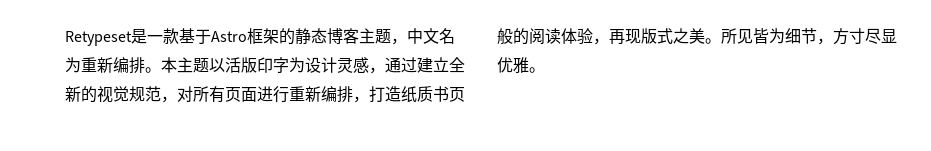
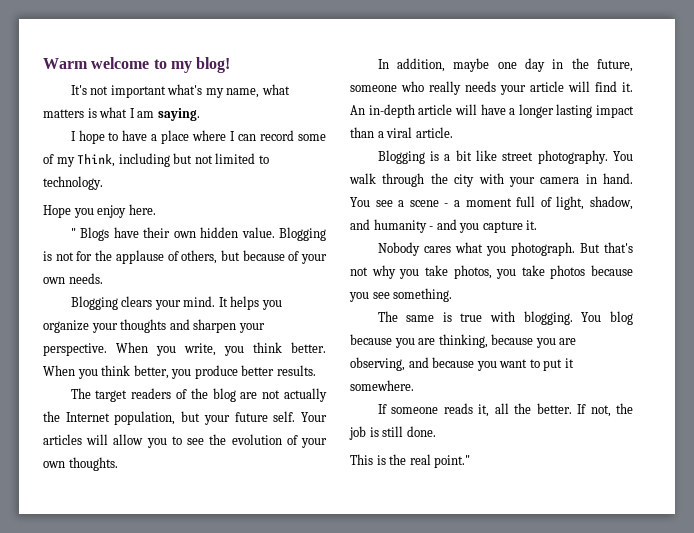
[65,28,455,46] [65,57,465,74] [65,86,465,103] [497,28,897,45] [497,57,545,73] Retypeset是一款基于Astro框架的静态博客主题，中文名为重新编排。本主题以活版印字为设计灵感，通过建立全新的视觉规范，对所有页面进行重新编排，打造纸质书页般的阅读体验，再现版式之美。所见皆为细节，方寸尽显优雅。 -> [43,57,231,73] [70,84,290,98] [43,107,200,121] [70,130,326,144] [43,153,269,167] [43,176,103,190] [43,204,156,218] [70,227,326,241] [43,250,327,264] [43,273,103,284] [70,296,282,310] [43,319,265,333] [43,342,326,356] [43,365,316,379] [70,388,327,402] [43,411,328,425] [43,434,327,448] [43,457,118,471] [377,58,633,72] [350,81,633,95] [350,104,634,118] [350,127,453,138] [377,150,633,164] [349,173,633,187] [350,196,633,210] [350,219,538,233] [377,242,633,256] [350,265,633,279] [349,288,453,302] [377,311,633,325] [350,334,577,348] [350,357,574,371] [350,380,414,391] [377,403,633,417] [349,426,436,440] [350,454,471,468] Warm welcome to my blog! // It's not important what's my name, what matters is what I am saying. // I hope to have a place where I can record some of my Think, including but not limited to technology. // Hope you enjoy here. // " Blogs have their own hidden value. Blogging is not for the applause of others, but because of your own needs. // Blogging clears your mind. It helps you organize your thoughts and sharpen your perspective. When you write, you think better. When you think better, you produce better results. // The target readers of the blog are not actually the Internet population, but your future self. Your articles will allow you to see the evolution of your own thoughts. // In addition, maybe one day in the future, someone who really needs your article will find it. An in-depth article will have a longer lasting impact than a viral article. // Blogging is a bit like street photography. You walk through the city with your camera in hand. You see a scene - a moment full of light, shadow, and humanity - and you capture it. // Nobody cares what you photograph. But that's not why you take photos, you take photos because you see something. // The same is true with blogging. You blog because you are thinking, because you are observing, and because you want to put it somewhere. // If someone reads it, all the better. If not, the job is still done. // This is the real point."

